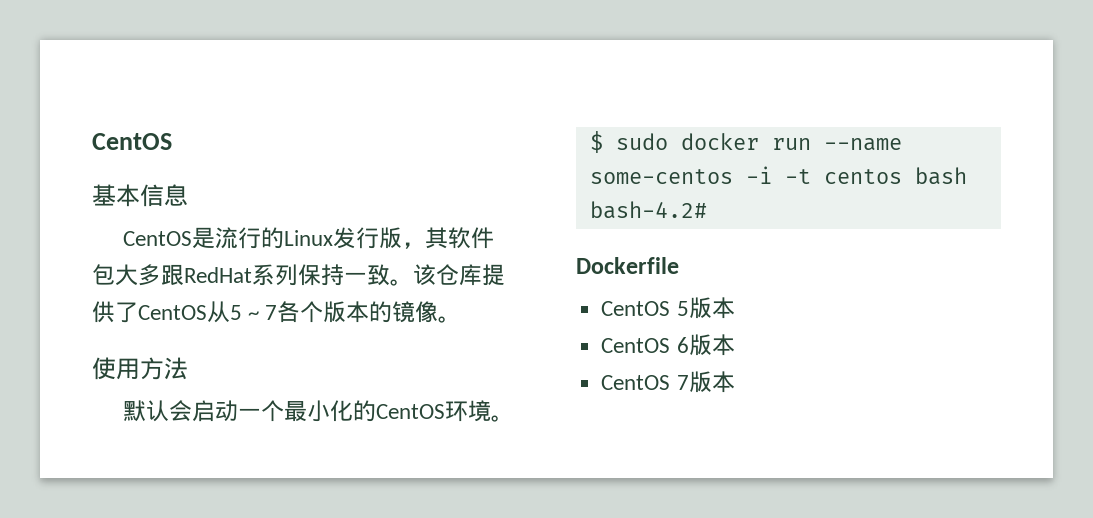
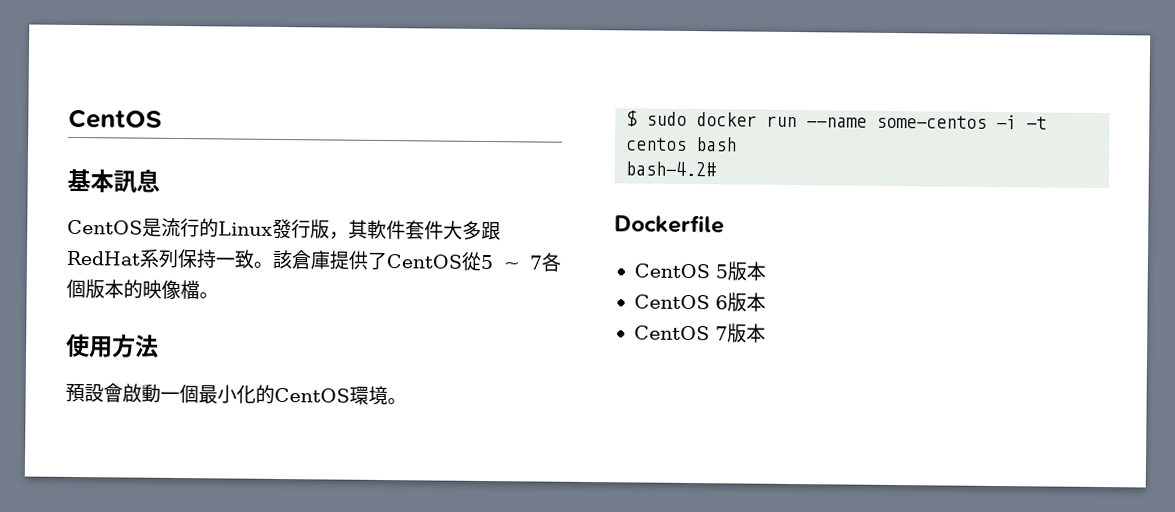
[140,184,164,207] 信 -> [113,170,137,194] 訊
[333,227,357,249] 发 -> [272,218,292,240] 發
[448,227,495,249] [92,264,115,285] 软件包 -> [367,219,444,240] 軟件套件
[413,264,482,286] 该仓库 -> [272,249,331,270] 該倉庫
[207,301,230,323] 从 -> [461,251,482,271] 從
[300,301,439,323] 个版本的镜像 -> [66,278,200,300] 個版本的映像檔
[123,400,285,422] 默认会启动一个 -> [65,382,199,404] 預設會啟動一個
[445,401,469,422] 环 -> [349,386,369,405] 環

